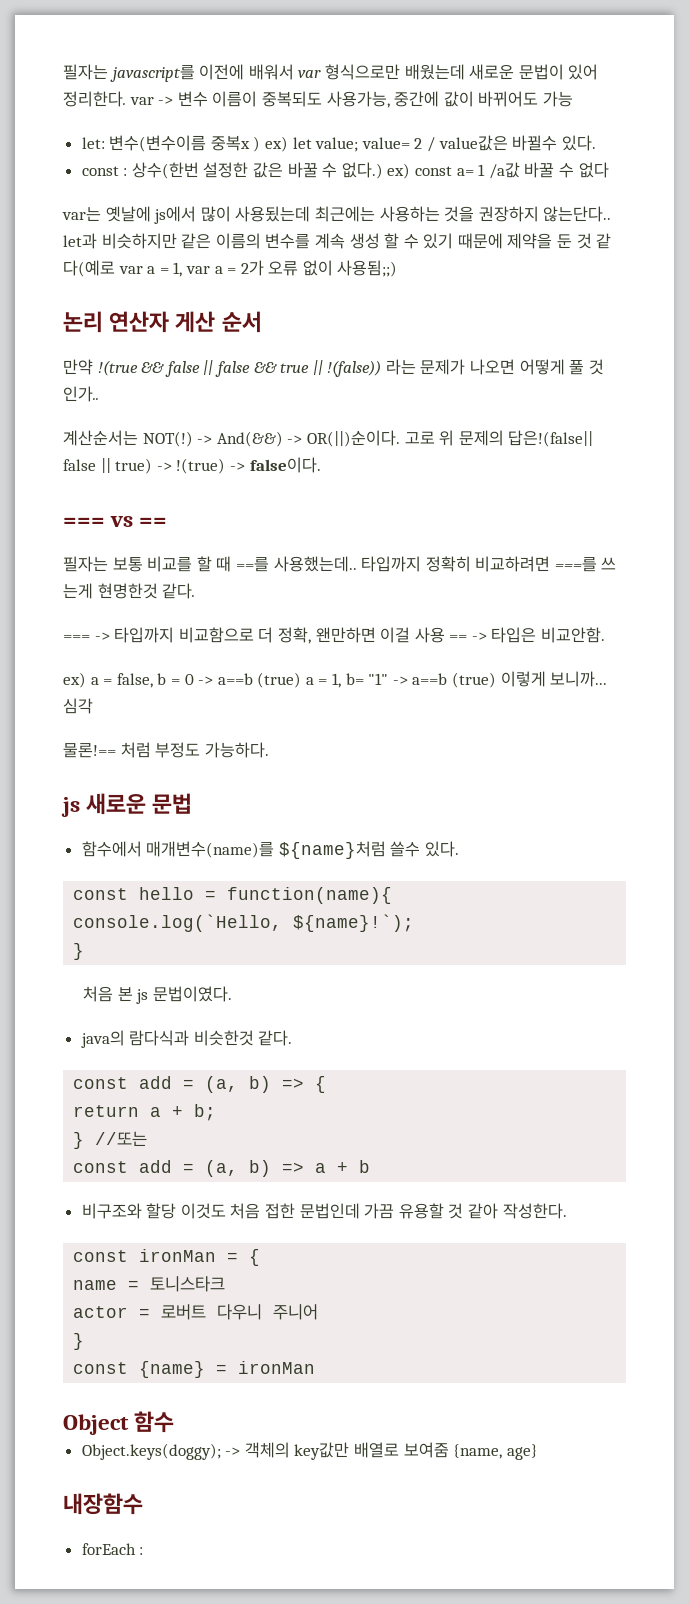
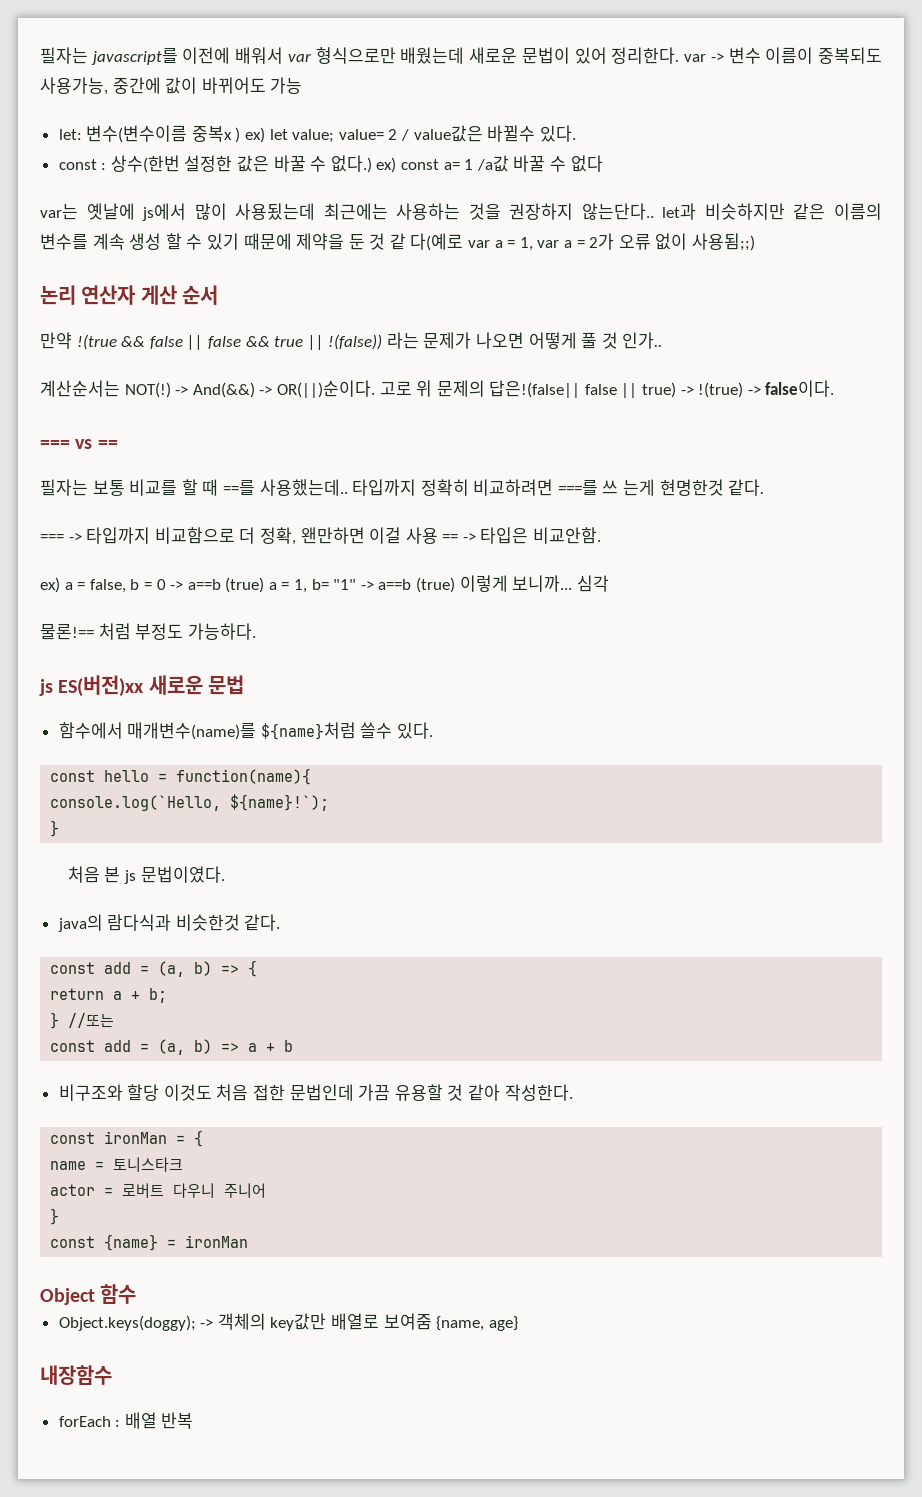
(80, 807) none -> [58,675,145,697] ES(버전)xx
(144, 1551) none -> [124,1412,194,1429] 배열 반복

